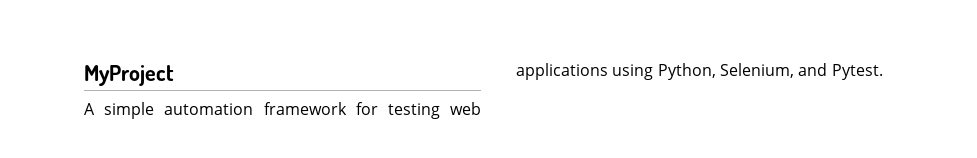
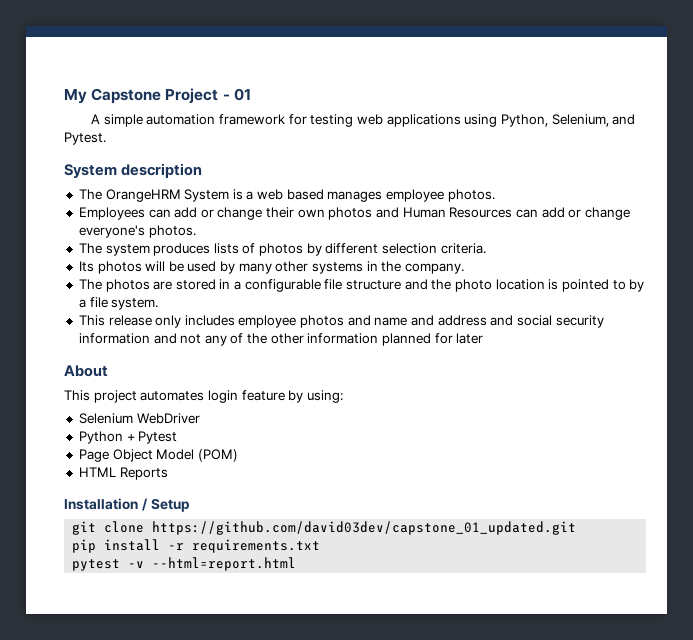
[84,65,174,86] MyProject -> [64,88,251,104] My Capstone Project - 01
(883, 72) none -> [64,163,203,178] [78,189,495,202] [78,207,630,220] [78,225,196,238] [78,243,486,256] [78,261,464,274] [78,279,645,292] [78,297,159,310] [78,315,604,328] [78,333,484,346] [64,365,108,377] [64,390,343,403] [78,413,200,424] [78,431,178,444] [78,449,238,462] [78,467,168,480] [64,498,190,512] [72,521,577,535] [72,539,321,553] [72,557,297,571] // System description // The OrangeHRM System is a web based manages employee photos. // Employees can add or change their own photos and Human Resources can add or change everyone's photos. // The system produces lists of photos by different selection criteria. // Its photos will be used by many other systems in the company. // The photos are stored in a configurable file structure and the photo location is pointed to by a file system. // This release only includes employee photos and name and address and social security information and not any of the other information planned for later // About // This project automates login feature by using: // Selenium WebDriver // Python + Pytest // Page Object Model (POM) // HTML Reports // Installation / Setup // git clone https://github.com/david03dev/capstone_01_updated.git // pip install -r requirements.txt // pytest -v --html=report.html

